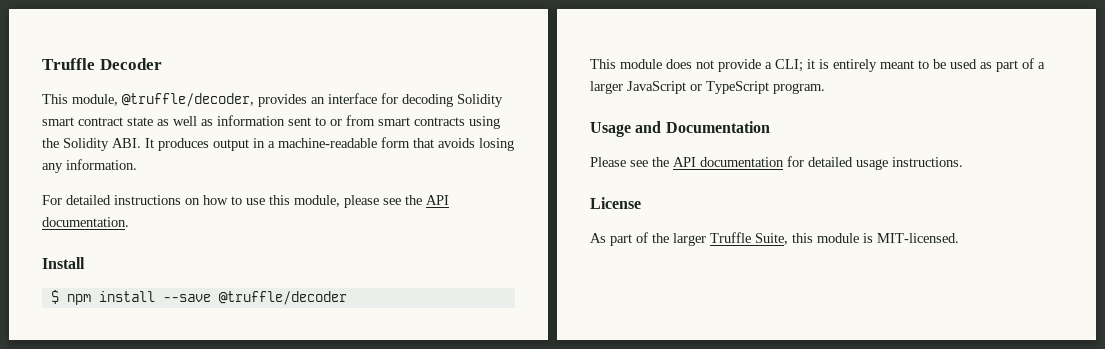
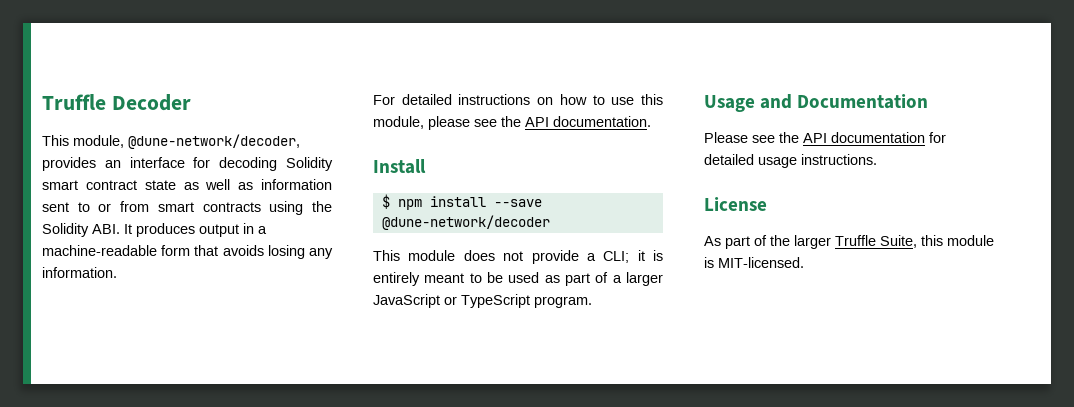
[122,93,254,107] @truffle/decoder, -> [128,134,300,149] @dune-network/decoder,
[218,291,347,305] @truffle/decoder -> [381,215,550,230] @dune-network/decoder

